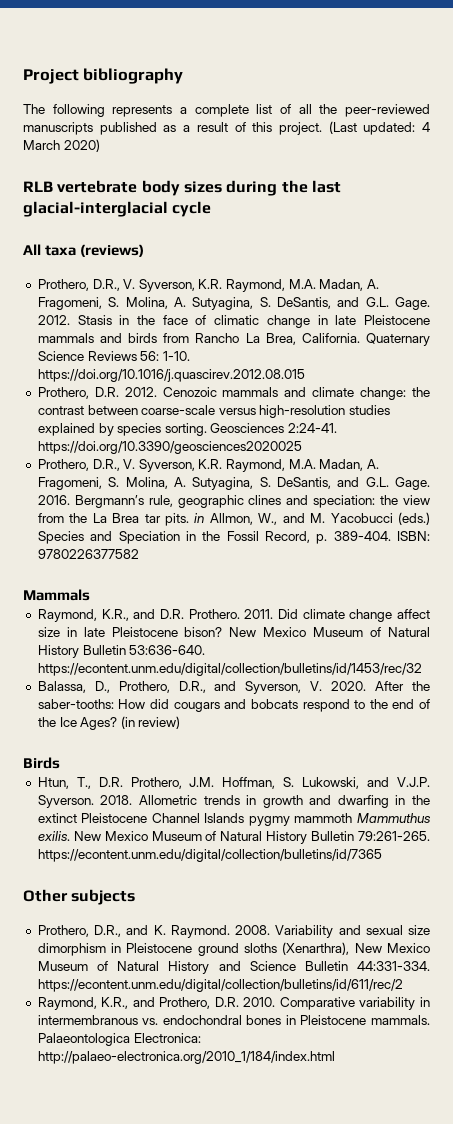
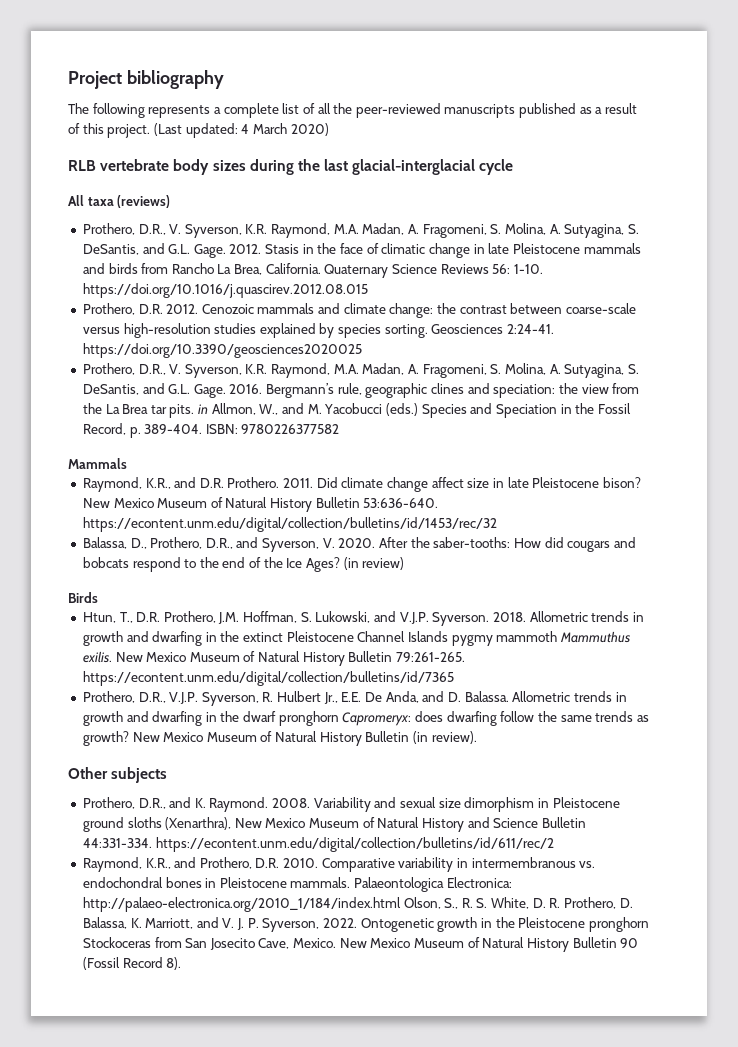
(382, 855) none -> [82,691,627,706] [82,711,649,726] [82,731,477,746] // Prothero, D.R., V.J.P. Syverson, R. Hulbert Jr., E.E. De Anda, and D. Balassa. Allometric trends in growth and dwarfing in the dwarf pronghorn Capromeryx: does dwarfing follow the same trends as growth? New Mexico Museum of Natural History Bulletin (in review).
(335, 1057) none -> [403,897,633,909] [82,917,649,932] [82,937,639,952] [82,957,182,970] Olson, S., R. S. White, D. R. Prothero, D. Balassa, K. Marriott, and V. J. P. Syverson, 2022. Ontogenetic growth in the Pleistocene pronghorn Stockoceras from San Josecito Cave, Mexico. New Mexico Museum of Natural History Bulletin 90 (Fossil Record 8).

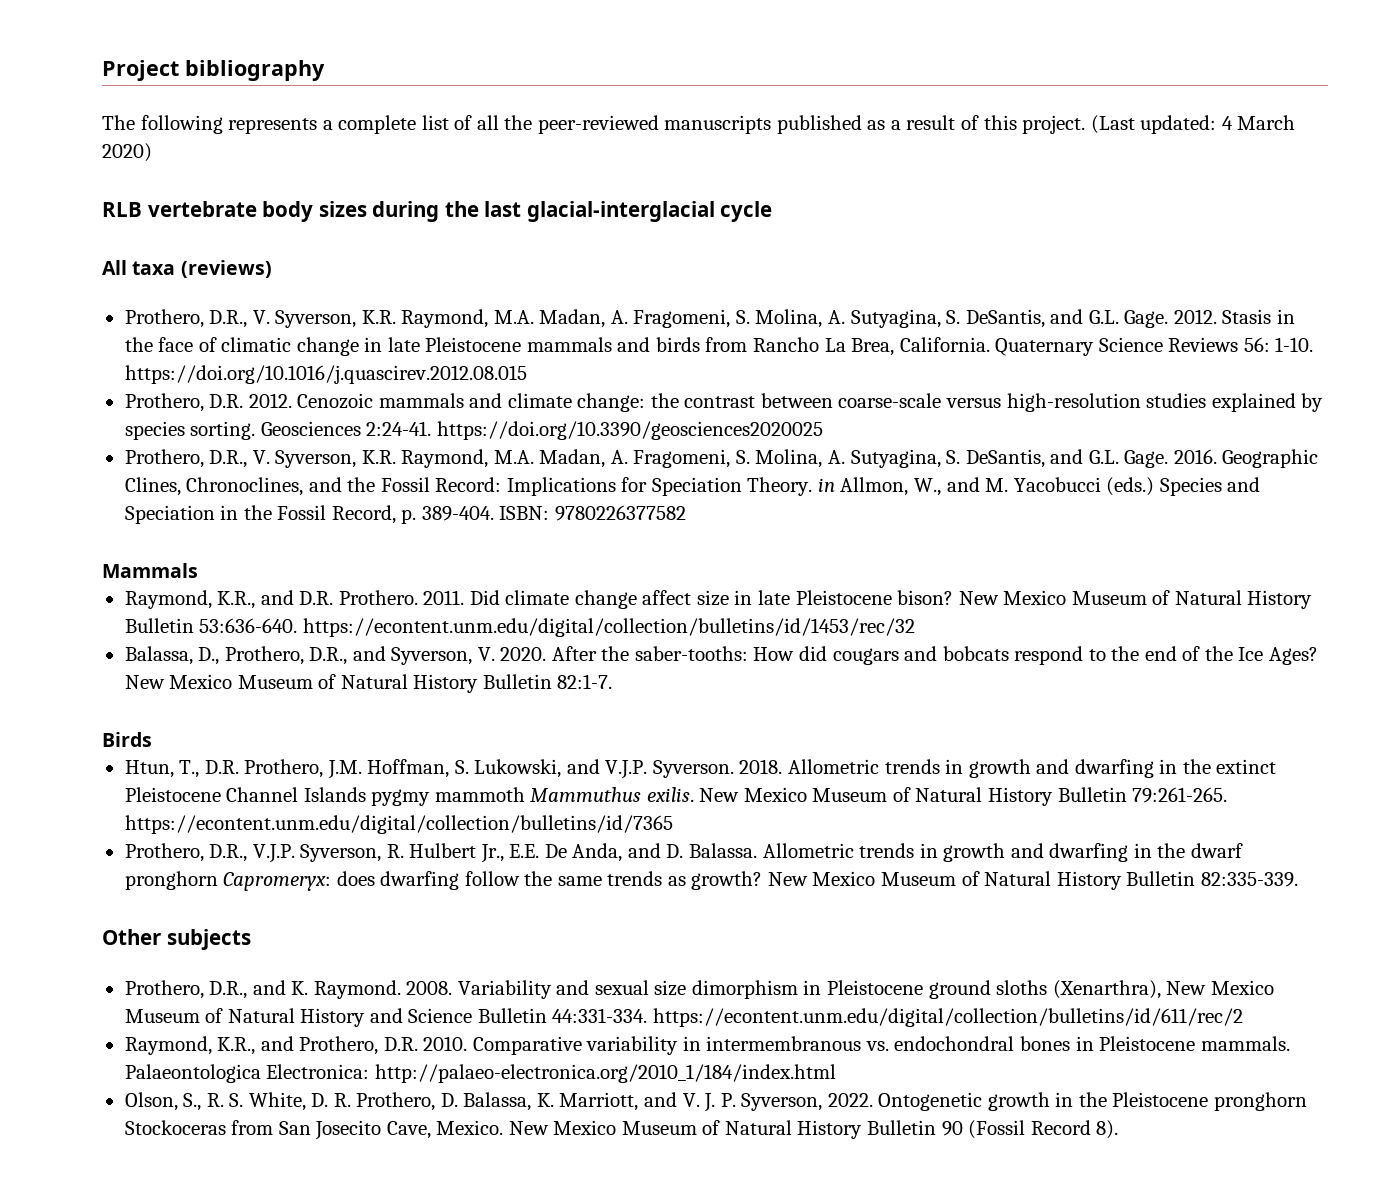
[266,383,640,398] [82,403,195,418] Bergmann’s rule, geographic clines and speciation: the view from the La Brea tar pits. -> [1222,449,1319,468] [124,477,813,496] Geographic Clines, Chronoclines, and the Fossil Record: Implications for Speciation Theory.
[343,557,405,570] (in review) -> [124,674,613,693] New Mexico Museum of Natural History Bulletin 82:1-7.
[413,731,477,744] (in review). -> [1200,872,1298,887] 82:335-339.
(401, 904) none -> (836, 1073) //

